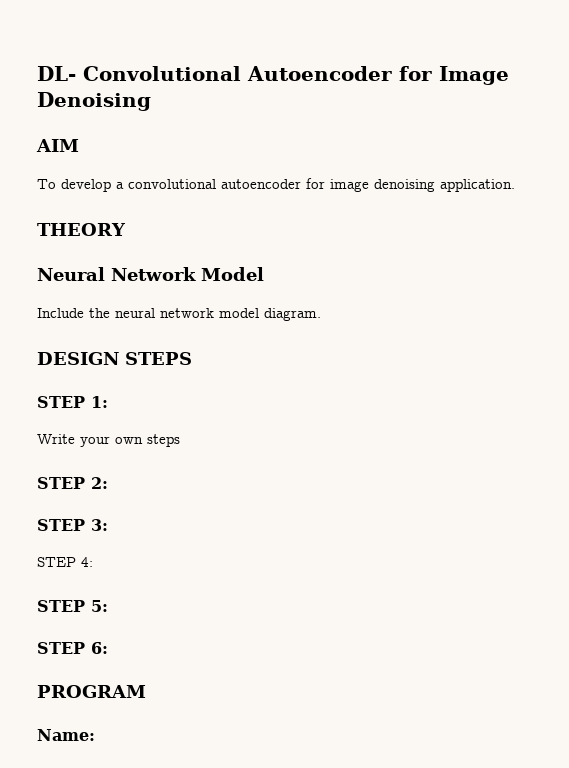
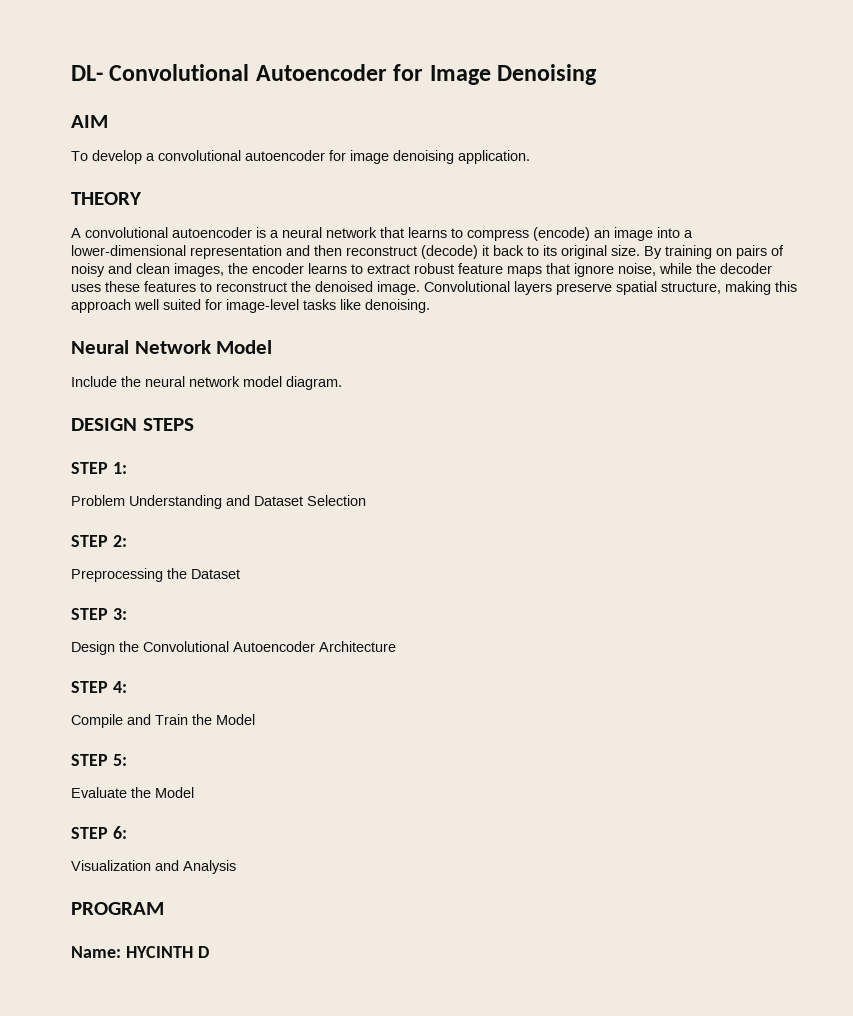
(126, 229) none -> [71,227,693,241] [71,245,784,259] [71,263,772,277] [71,281,797,295] [71,299,430,313] // A convolutional autoencoder is a neural network that learns to compress (encode) an image into a lower‐dimensional representation and then reconstruct (decode) it back to its original size. By training on pairs of noisy and clean images, the encoder learns to extract robust feature maps that ignore noise, while the decoder uses these features to reconstruct the denoised image. Convolutional layers preserve spatial structure, making this approach well suited for image‐level tasks like denoising.
[37,434,180,447] Write your own steps -> [71,495,366,509] Problem Understanding and Dataset Selection
(108, 483) none -> [71,568,240,582] // Preprocessing the Dataset
[37,557,93,567] STEP 4: -> [71,641,396,655] [71,681,127,693] [71,714,255,728] Design the Convolutional Autoencoder Architecture // STEP 4: // Compile and Train the Model
(108, 606) none -> [71,787,194,798] // Evaluate the Model
(108, 648) none -> [71,860,236,874] // Visualization and Analysis
(95, 735) none -> [125,946,209,958] HYCINTH D

